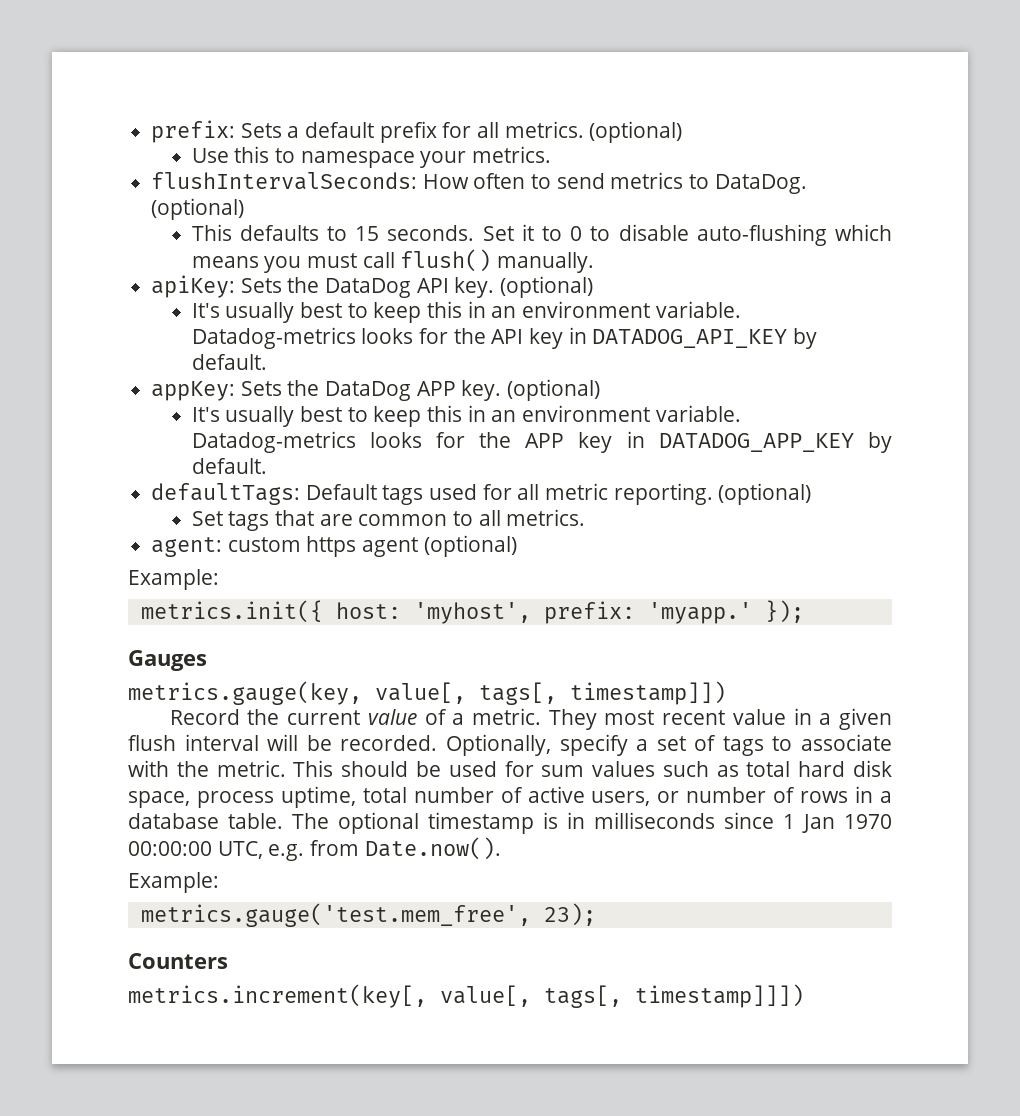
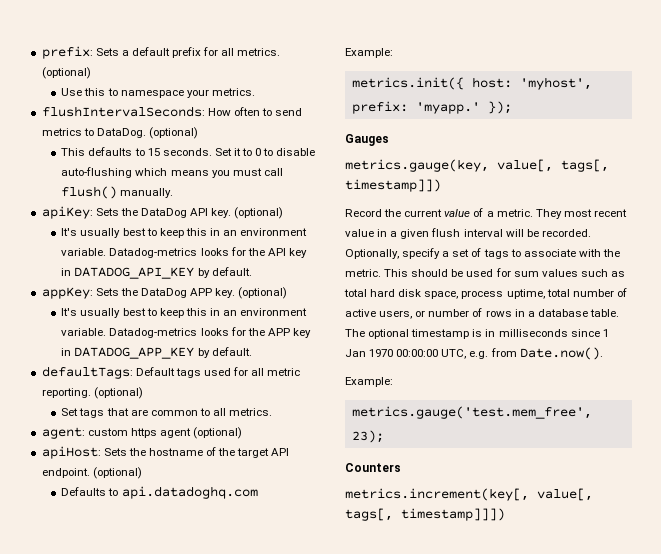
(517, 546) none -> [41,446,290,459] [41,467,142,479] [61,486,258,499] // apiHost: Sets the hostname of the target API endpoint. (optional) // Defaults to api.datadoghq.com

